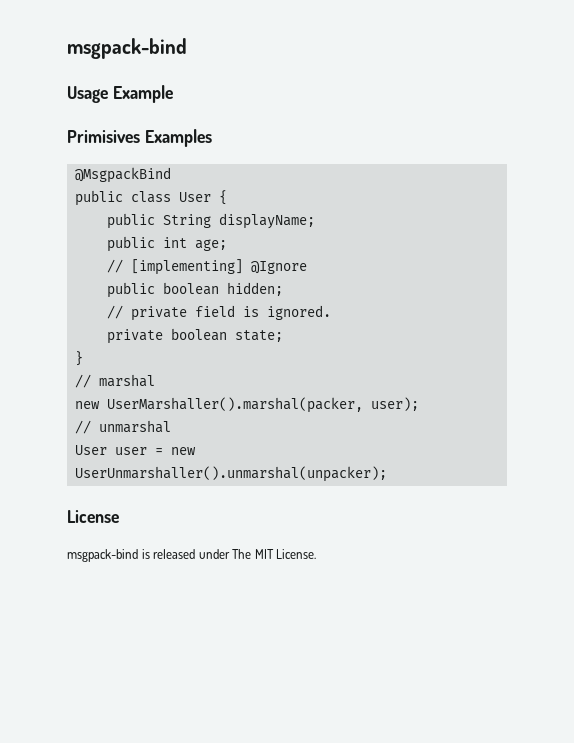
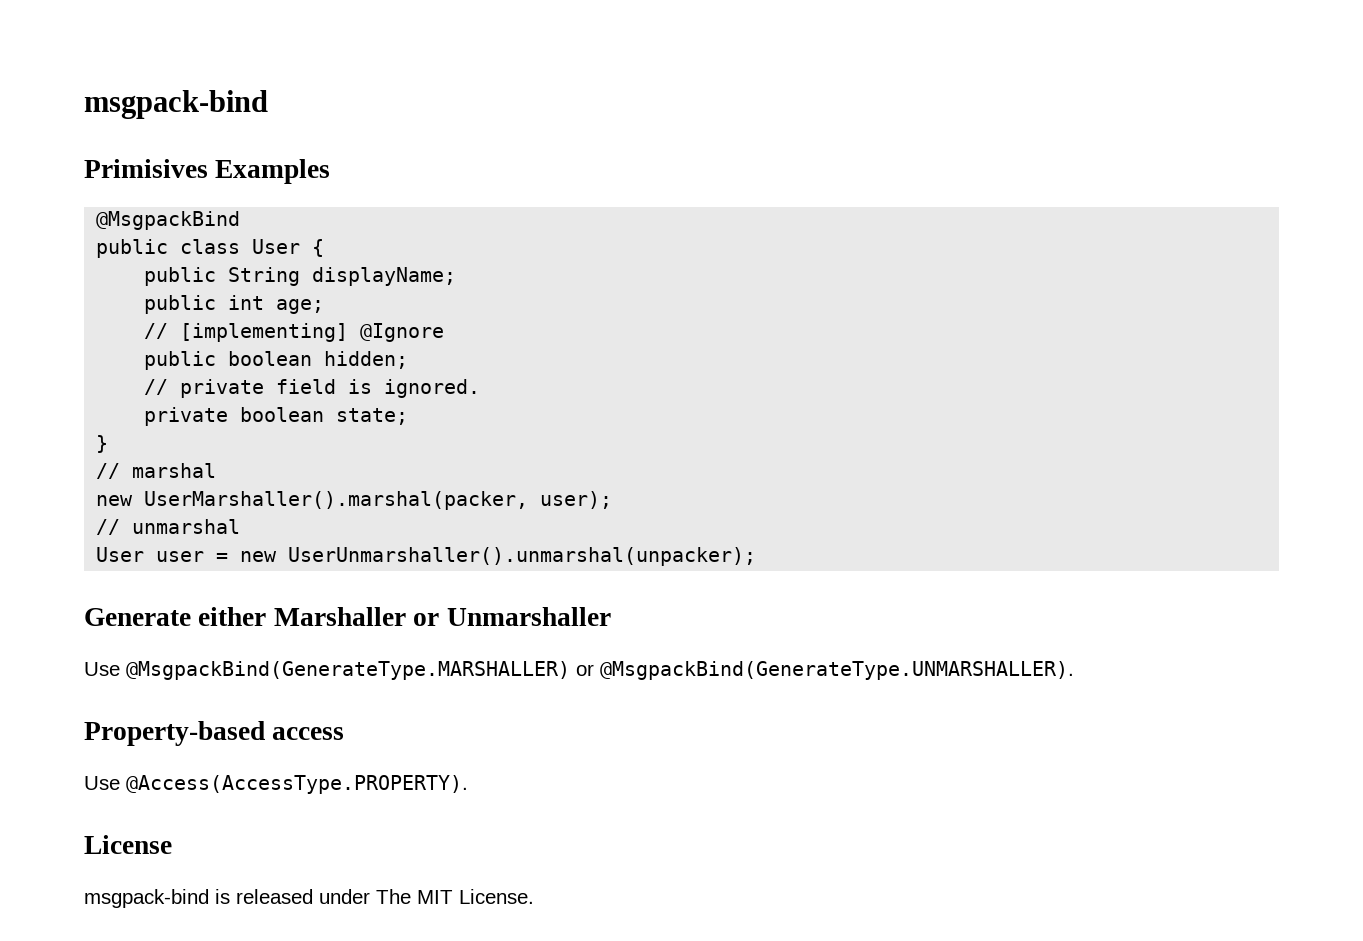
[67,38,187,59] [67,85,173,103] msgpack-bind // Usage Example -> [84,90,268,119] msgpack-bind
(387, 474) none -> [84,607,611,626] [84,661,1074,680] [84,721,345,746] [84,775,468,794] // Generate either Marshaller or Unmarshaller // Use @MsgpackBind(GenerateType.MARSHALLER) or @MsgpackBind(GenerateType.UNMARSHALLER). // Property-based access // Use @Access(AccessType.PROPERTY).

